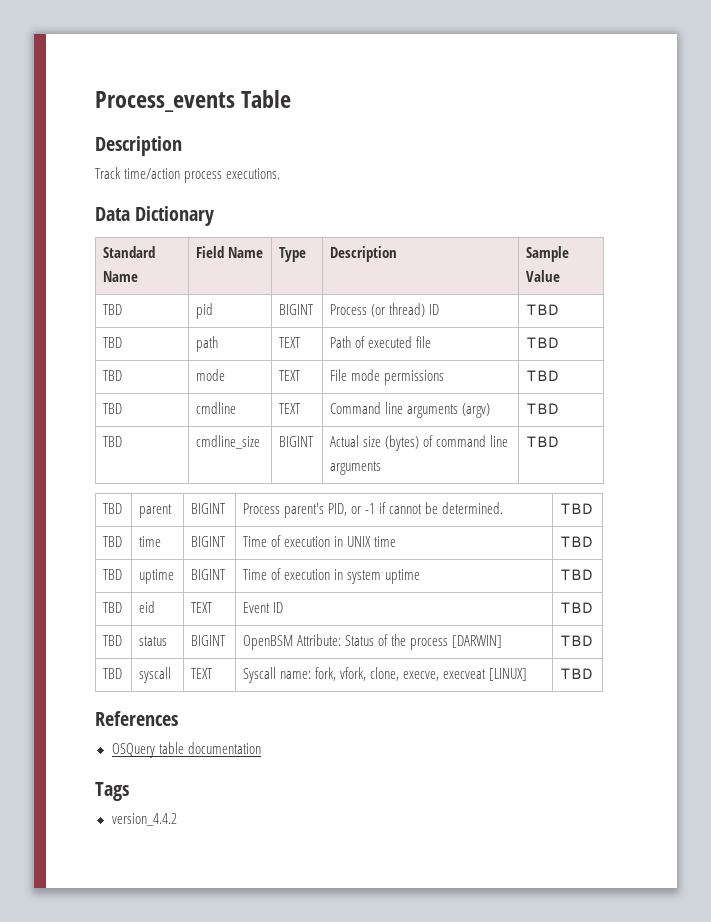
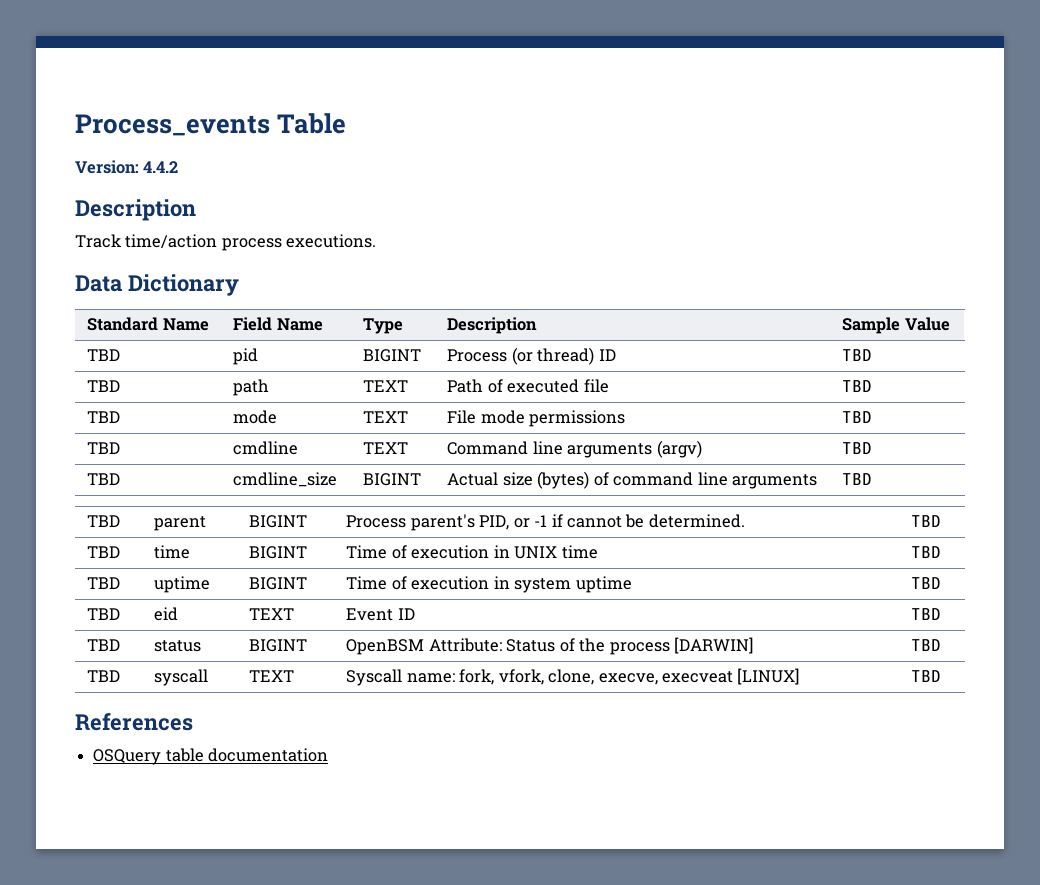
(292, 99) none -> [75,160,179,174] // Version: 4.4.2
[95,782,129,801] [111,813,177,826] // Tags // version_4.4.2 -> (329, 755) none

